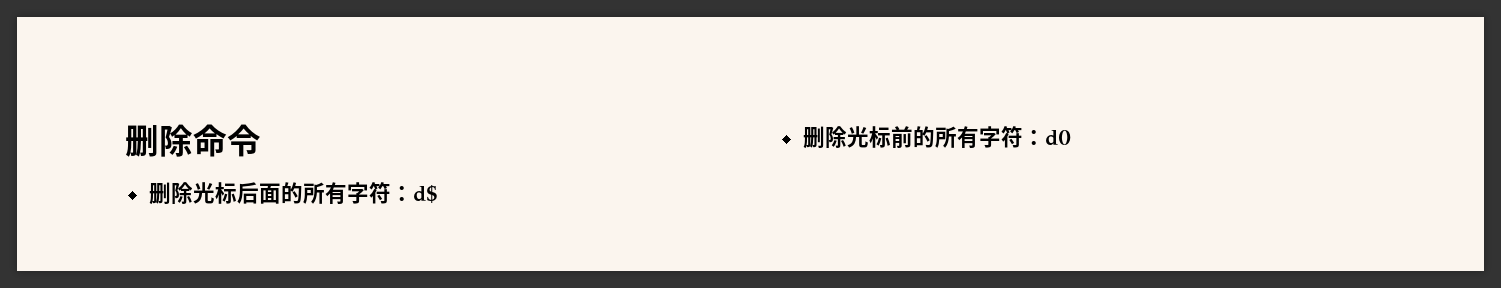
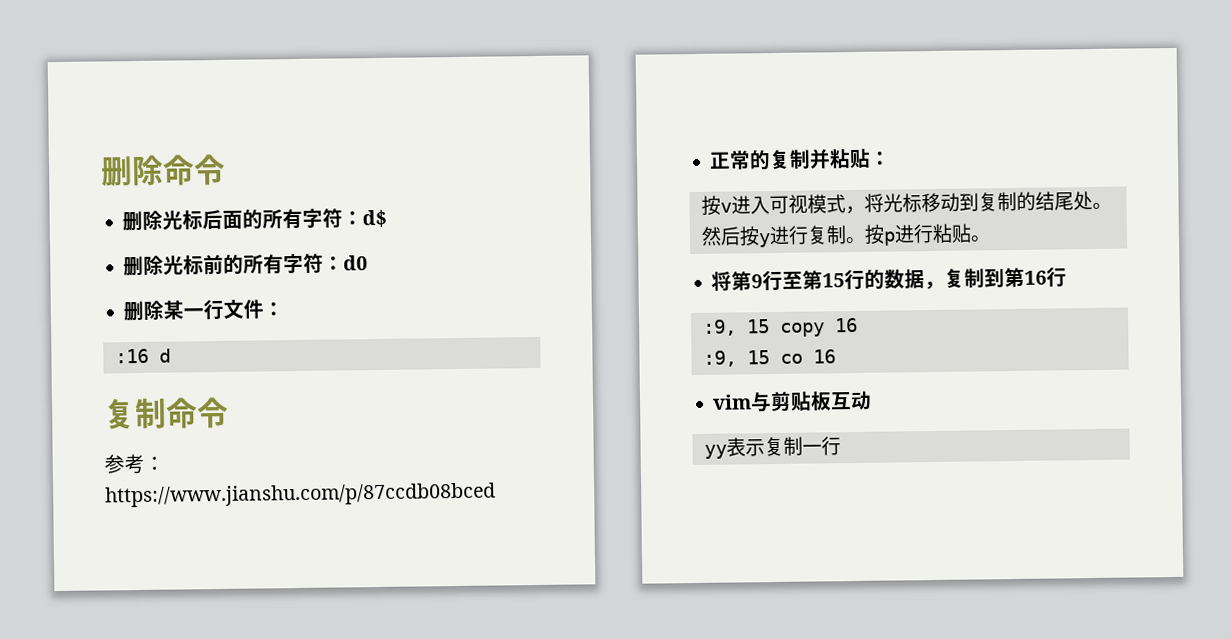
(1071, 138) none -> [123,299,285,322] [114,348,171,364] [103,396,229,430] [104,453,165,475] [105,482,496,508] [709,148,892,171] [700,190,1112,216] [700,223,991,248] [711,267,1068,292] [702,317,858,337] [702,349,836,367] [712,390,873,413] [703,436,841,459] // 删除某一行文件： // :16 d // 复制命令 // 参考：https://www.jianshu.com/p/87ccdb08bced // 正常的复制并粘贴： // 按v进入可视模式，将光标移动到复制的结尾处。然后按y进行复制。按p进行粘贴。 // 将第9行至第15行的数据，复制到第16行 // :9, 15 copy 16 // :9, 15 co 16 // vim与剪贴板互动 // yy表示复制一行

